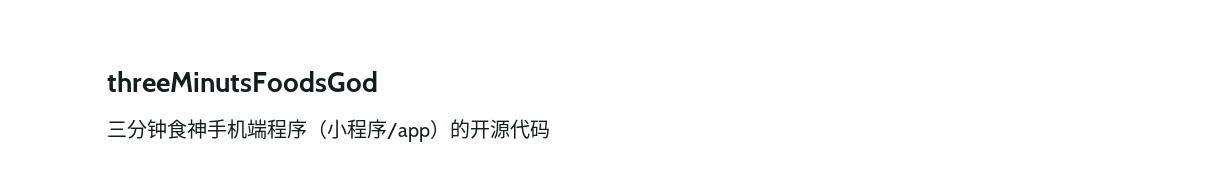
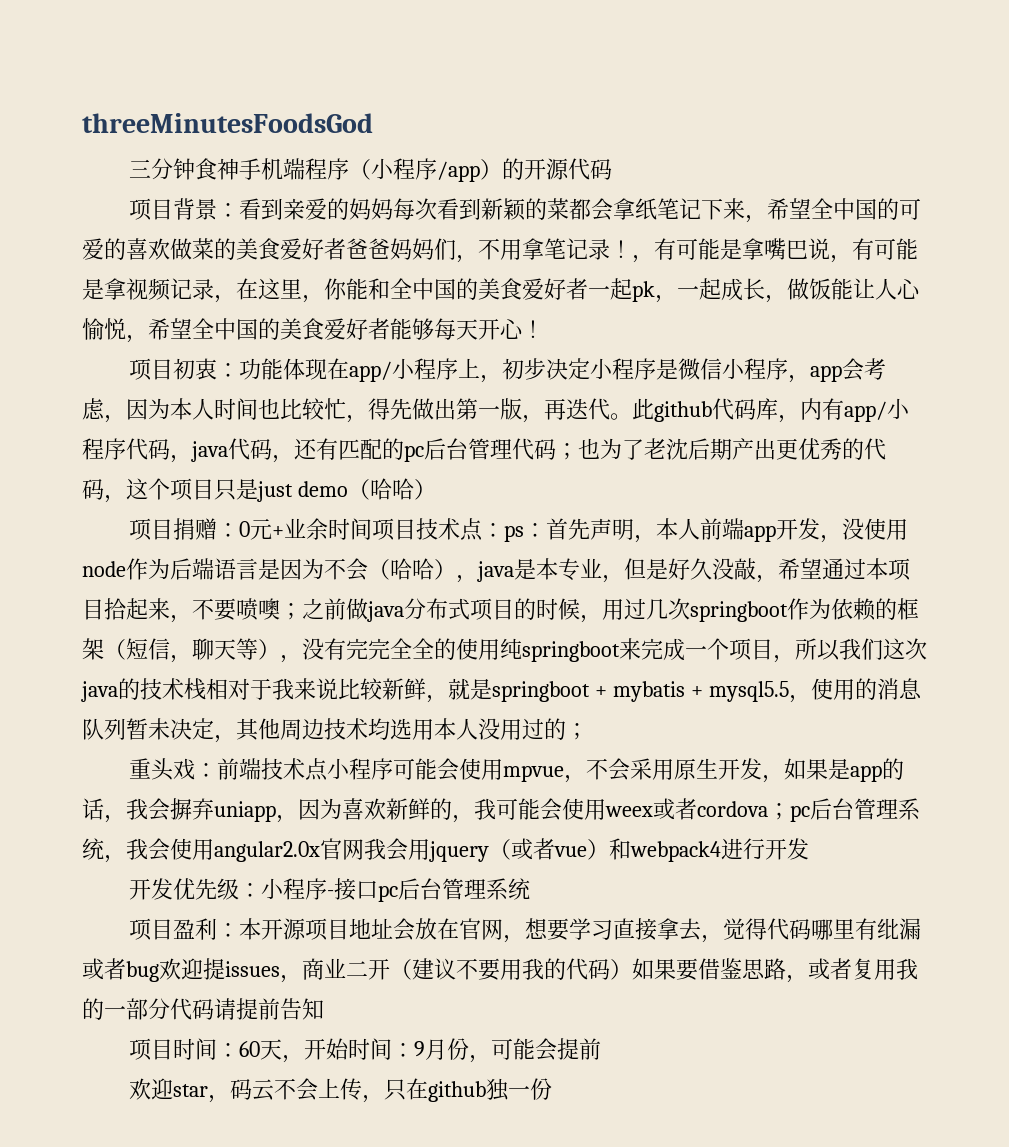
[107,71,378,92] threeMinutsFoodsGod -> [82,113,373,133] threeMinutesFoodsGod
(550, 129) none -> [128,198,921,223] [82,238,918,263] [82,278,921,303] [82,318,544,343] [128,358,886,383] [82,398,910,423] [82,438,886,463] [82,478,436,503] [128,518,908,543] [82,558,911,583] [82,598,919,623] [82,638,927,663] [81,678,922,703] [82,718,588,743] [128,758,904,783] [82,798,920,823] [82,838,809,863] [128,878,530,902] [128,918,921,943] [82,958,918,983] [82,998,324,1020] [128,1038,601,1063] [128,1078,552,1103] // 项目背景：看到亲爱的妈妈每次看到新颖的菜都会拿纸笔记下来，希望全中国的可爱的喜欢做菜的美食爱好者爸爸妈妈们，不用拿笔记录！，有可能是拿嘴巴说，有可能是拿视频记录，在这里，你能和全中国的美食爱好者一起pk，一起成长，做饭能让人心愉悦，希望全中国的美食爱好者能够每天开心！ // 项目初衷：功能体现在app/小程序上，初步决定小程序是微信小程序，app会考虑，因为本人时间也比较忙，得先做出第一版，再迭代。此github代码库，内有app/小程序代码，java代码，还有匹配的pc后台管理代码；也为了老沈后期产出更优秀的代码，这个项目只是just demo（哈哈） // 项目捐赠：0元+业余时间项目技术点：ps：首先声明，本人前端app开发，没使用node作为后端语言是因为不会（哈哈），java是本专业，但是好久没敲，希望通过本项目拾起来，不要喷噢；之前做java分布式项目的时候，用过几次springboot作为依赖的框架（短信，聊天等），没有完完全全的使用纯springboot来完成一个项目，所以我们这次java的技术栈相对于我来说比较新鲜，就是springboot + mybatis + mysql5.5，使用的消息队列暂未决定，其他周边技术均选用本人没用过的； // 重头戏：前端技术点小程序可能会使用mpvue，不会采用原生开发，如果是app的话，我会摒弃uniapp，因为喜欢新鲜的，我可能会使用weex或者cordova；pc后台管理系统，我会使用angular2.0x官网我会用jquery（或者vue）和webpack4进行开发 // 开发优先级：小程序-接口pc后台管理系统 // 项目盈利：本开源项目地址会放在官网，想要学习直接拿去，觉得代码哪里有纰漏或者bug欢迎提issues，商业二开（建议不要用我的代码）如果要借鉴思路，或者复用我的一部分代码请提前告知 // 项目时间：60天，开始时间：9月份，可能会提前 // 欢迎star，码云不会上传，只在github独一份

